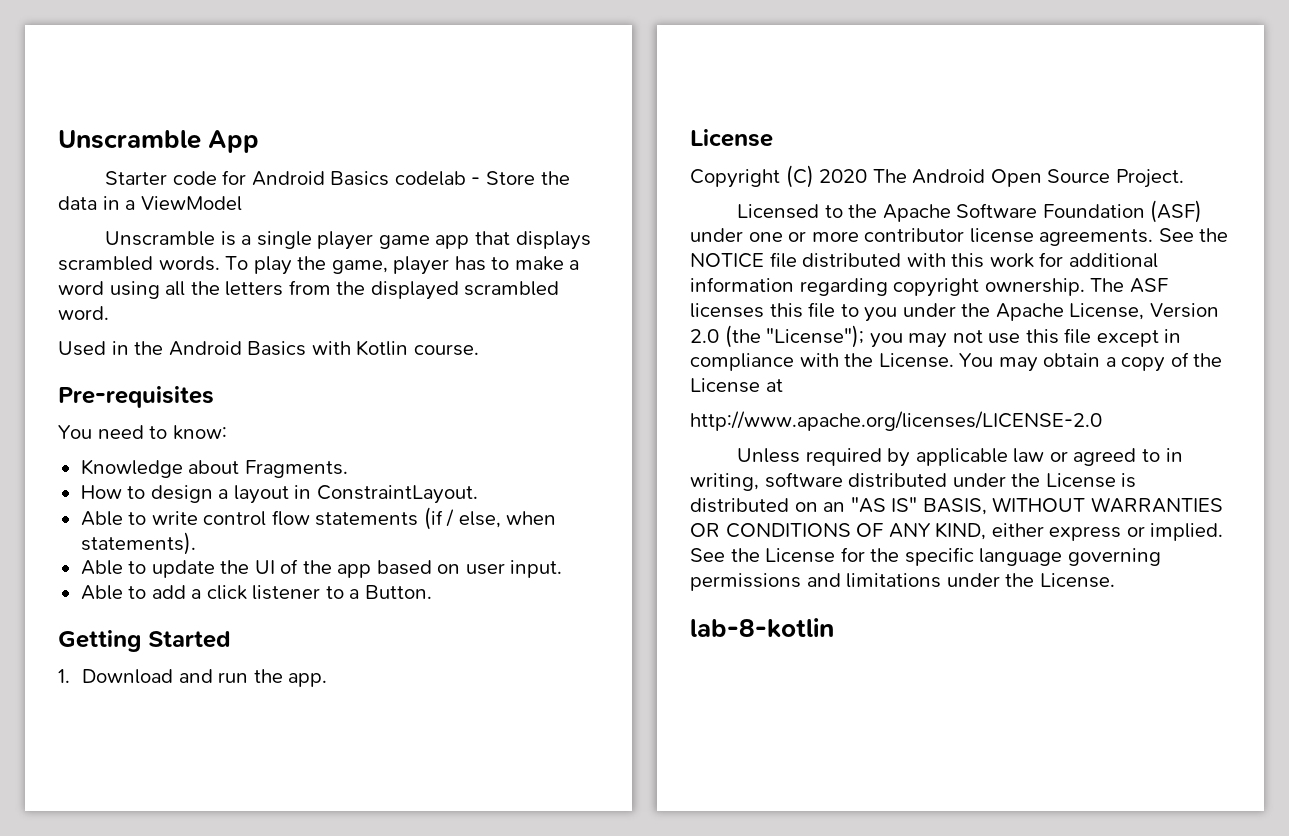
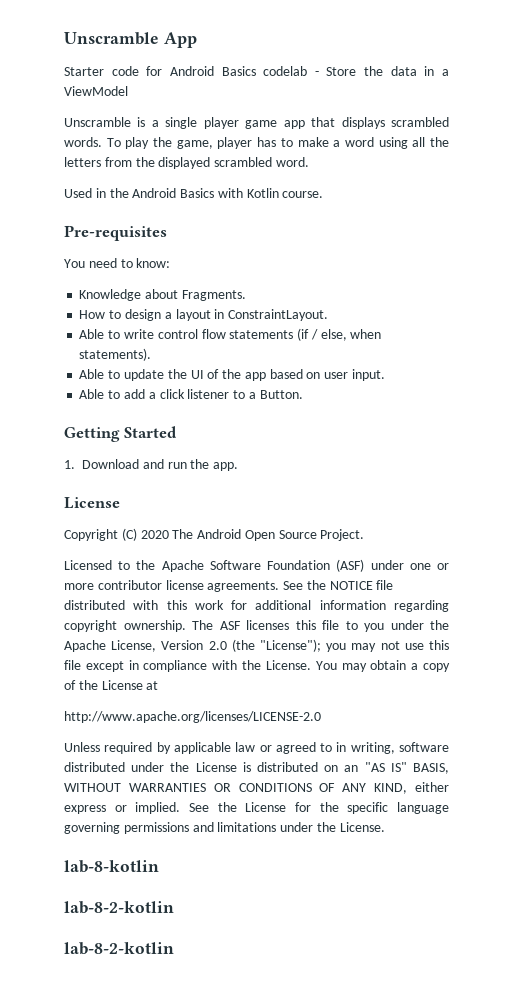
(834, 628) none -> [64,901,174,914] [64,942,174,955] // lab-8-2-kotlin // lab-8-2-kotlin

